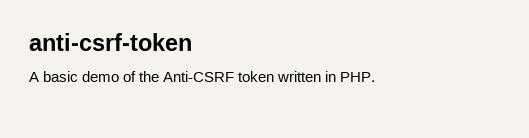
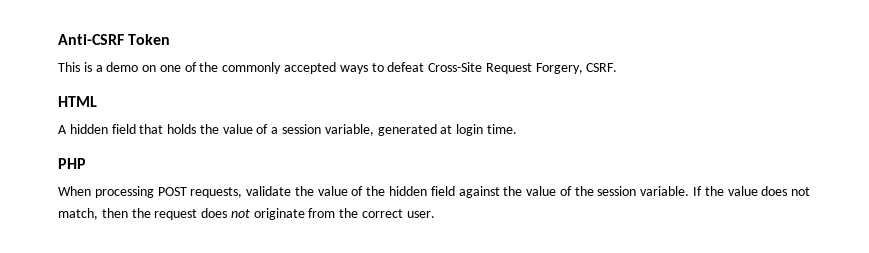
[29,33,192,51] [29,71,376,82] anti-csrf-token // A basic demo of the Anti-CSRF token written in PHP. -> [58,34,171,45] [58,62,618,74] [58,96,97,107] [58,124,517,136] [58,158,86,169] [58,186,811,198] [58,208,435,220] Anti-CSRF Token // This is a demo on one of the commonly accepted ways to defeat Cross-Site Request Forgery, CSRF. // HTML // A hidden field that holds the value of a session variable, generated at login time. // PHP // When processing POST requests, validate the value of the hidden field against the value of the session variable. If the value does not match, then the request does not originate from the correct user.

